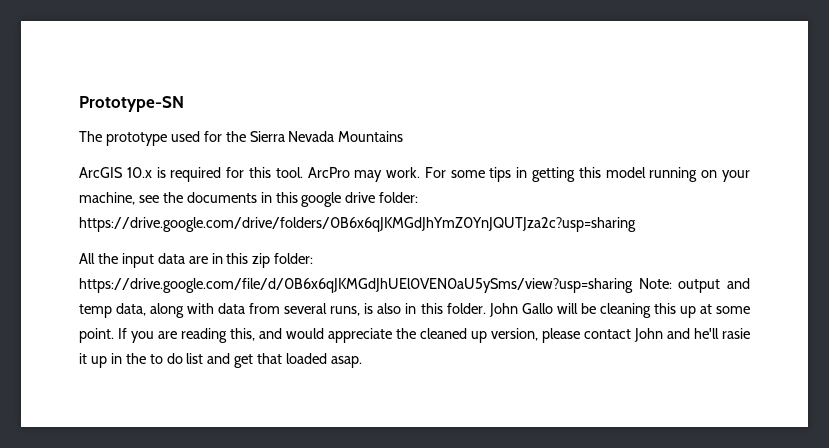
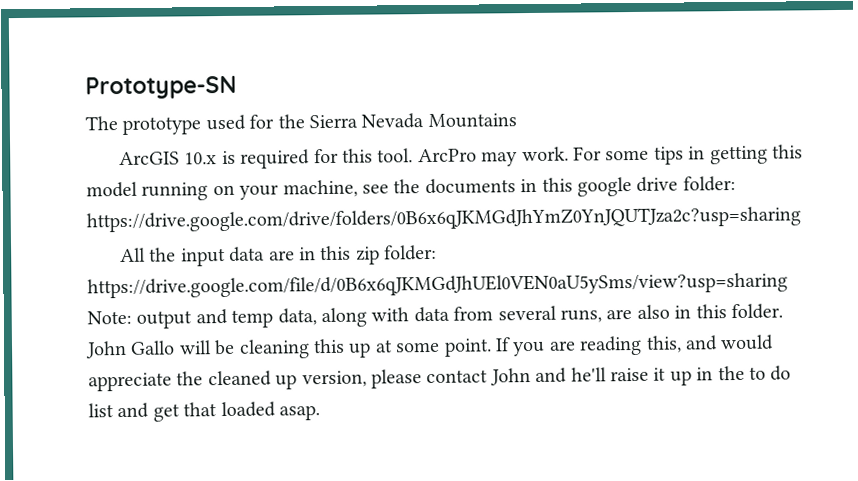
[364,303,374,314] is -> [606,309,633,320] are
[722,328,750,339] rasie -> [609,367,649,382] raise

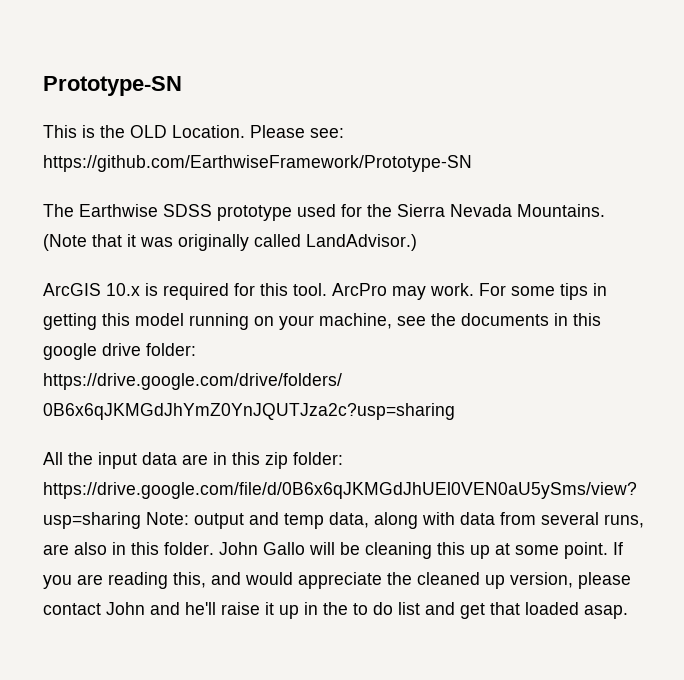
(237, 87) none -> [43,125,344,138] [43,155,472,172] // This is the OLD Location. Please see: https://github.com/EarthwiseFramework/Prototype-SN
(118, 123) none -> [79,204,212,217] Earthwise SDSS
[427,113,517,129] Mountains -> [517,204,605,217] [43,234,417,251] Mountains. (Note that it was originally called LandAdvisor.)

